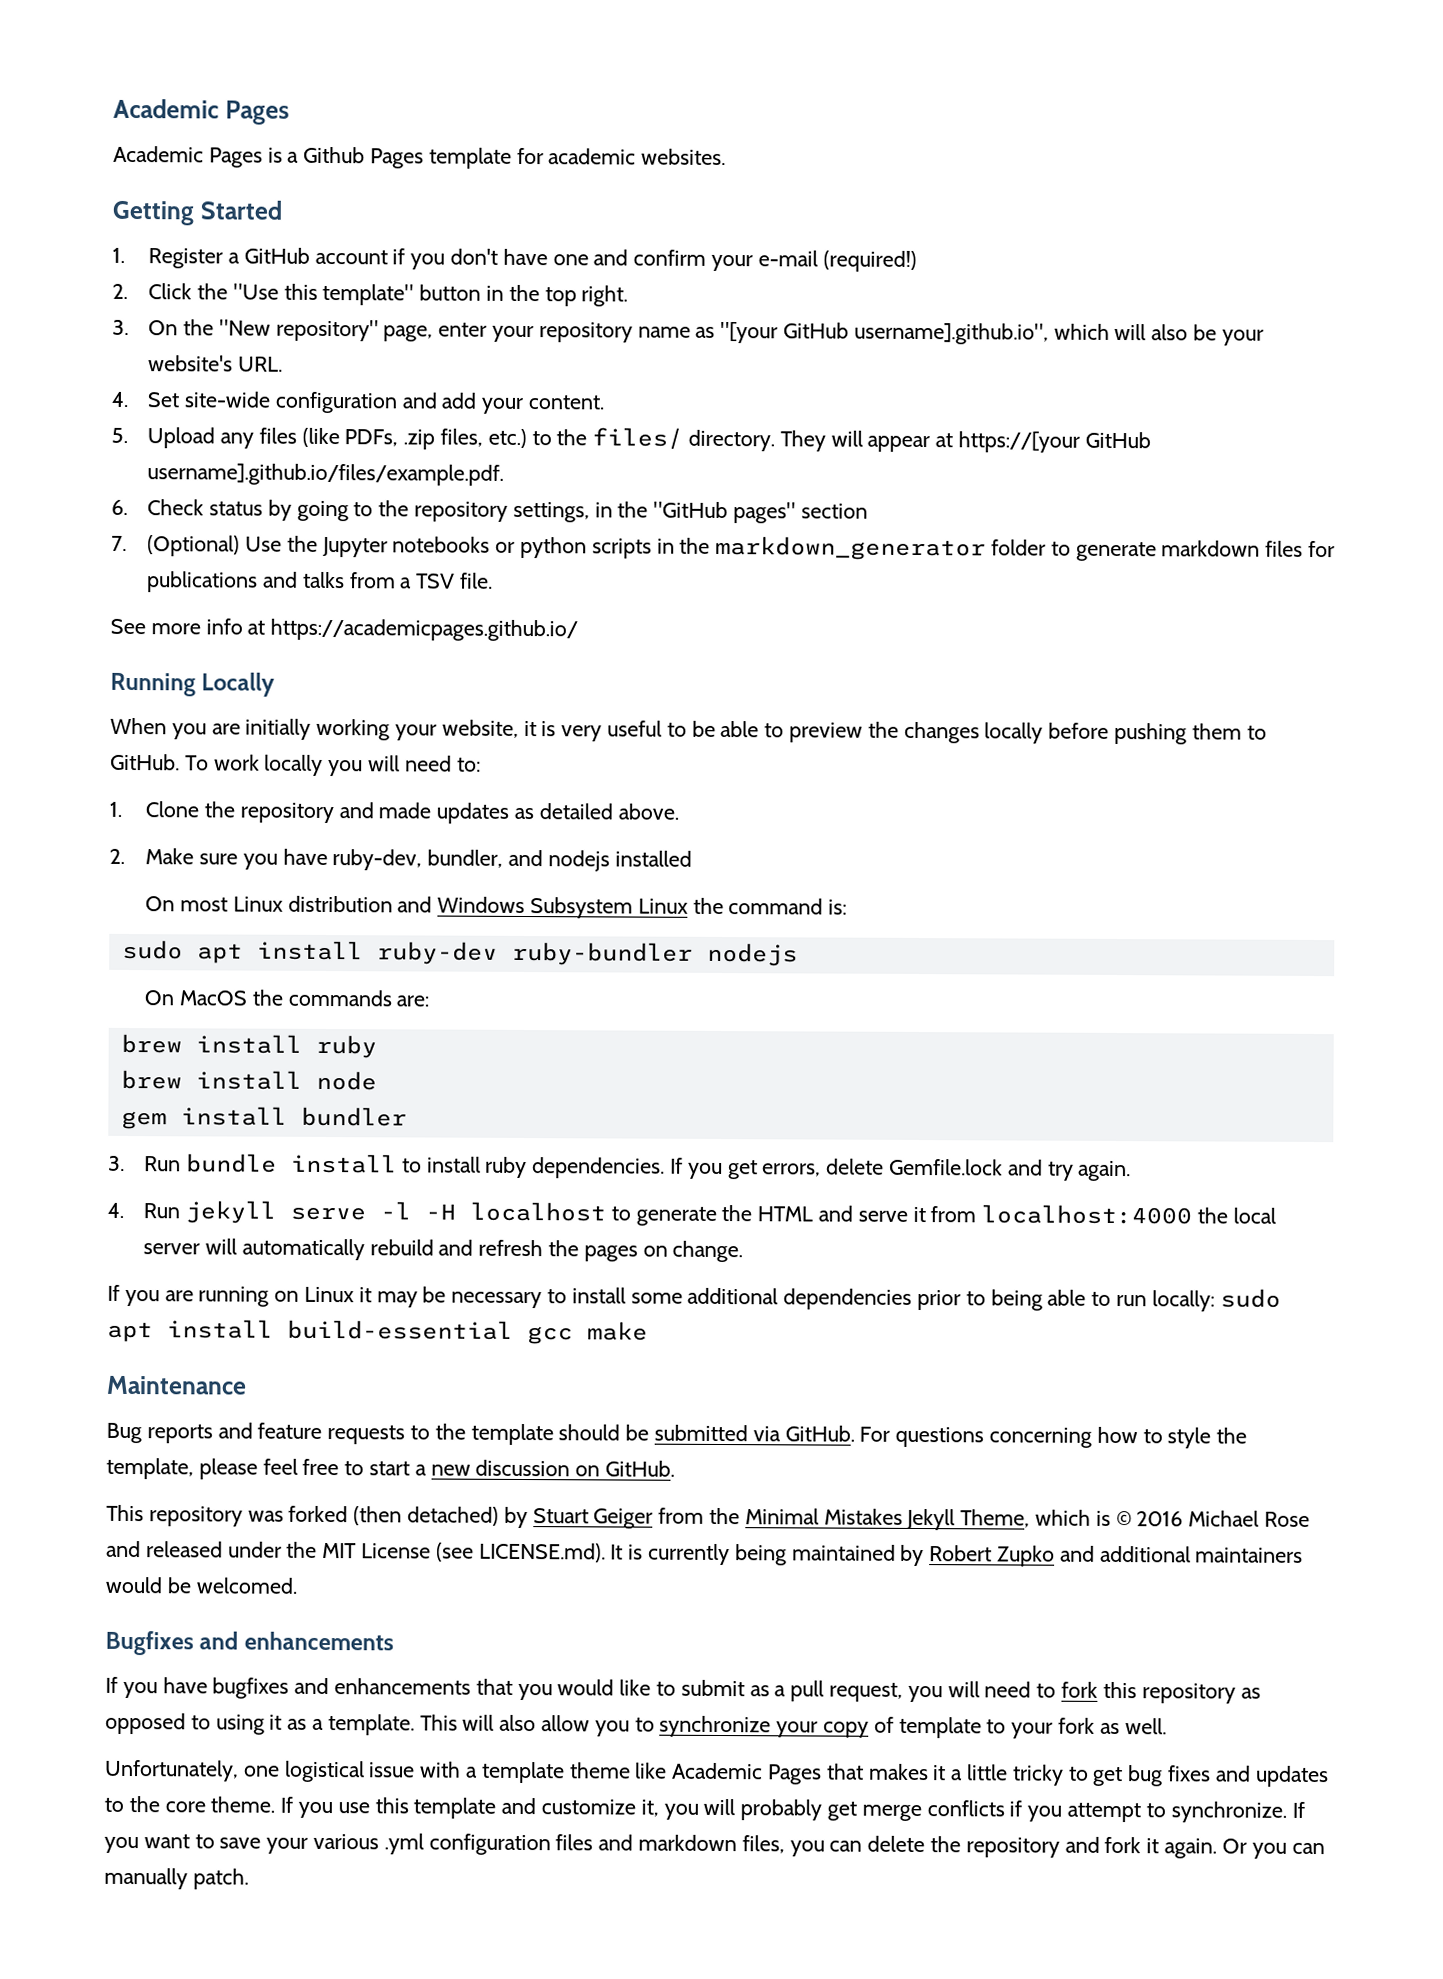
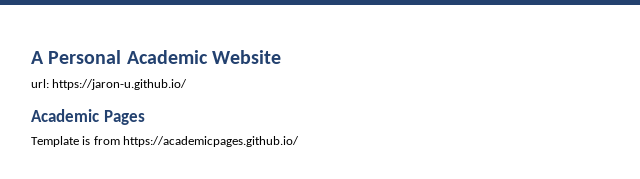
[113,98,290,125] [113,145,727,169] [112,200,282,226] [112,247,917,272] [112,283,629,307] [112,319,1264,346] [148,355,283,372] [111,391,605,414] [111,427,1151,453] [147,463,505,486] [111,499,868,524] [111,535,1336,562] [147,571,493,593] [110,618,579,642] [110,672,276,697] [110,717,1267,745] [110,753,481,777] [109,801,679,824] [109,848,692,872] [145,895,848,919] [121,939,798,967] [144,989,430,1007] [120,1033,377,1059] [120,1069,377,1091] [120,1106,407,1130] [108,1153,1132,1182] [107,1200,1276,1226] [143,1238,744,1263] [107,1284,1281,1312] [107,1319,648,1345] [106,1375,247,1395] [106,1422,1248,1449] [106,1457,676,1480] [106,1504,1311,1531] [106,1540,1304,1567] [105,1576,298,1594] [105,1630,394,1656] [105,1676,1261,1704] [105,1712,1167,1739] [104,1759,1329,1788] [104,1796,1305,1823] [104,1833,1325,1859] [104,1867,249,1890] Academic Pages // Academic Pages is a Github Pages template for academic websites. // Getting Started // 1. Register a GitHub account if you don't have one and confirm your e-mail (required!) // 2. Click the "Use this template" button in the top right. // 3. On the "New repository" page, enter your repository name as "[your GitHub username].github.io", which will also be your website's URL. // 4. Set site-wide configuration and add your content. // 5. Upload any files (like PDFs, .zip files, etc.) to the files/ directory. They will appear at https://[your GitHub username].github.io/files/example.pdf. // 6. Check status by going to the repository settings, in the "GitHub pages" section // 7. (Optional) Use the Jupyter notebooks or python scripts in the markdown_generator folder to generate markdown files for publications and talks from a TSV file. // See more info at https://academicpages.github.io/ // Running Locally // When you are initially working your website, it is very useful to be able to preview the changes locally before pushing them to GitHub. To work locally you will need to: // 1. Clone the repository and made updates as detailed above. // 2. Make sure you have ruby-dev, bundler, and nodejs installed // On most Linux distribution and Windows Subsystem Linux the command is: // sudo apt install ruby-dev ruby-bundler nodejs // On MacOS the commands are: // brew install ruby // brew install node // gem install bundler // 3. Run bundle install to install ruby dependencies. If you get errors, delete Gemfile.lock and try again. // 4. Run jekyll serve -l -H localhost to generate the HTML and serve it from localhost:4000 the local server will automatically rebuild and refresh the pages on change. // If you are running on Linux it may be necessary to install some additional dependencies prior to being able to run locally: sudo apt install build-essential gcc make // Maintenance // Bug reports and feature requests to the template should be submitted via GitHub. For questions concerning how to style the template, please feel free to start a new discussion on GitHub. // This repository was forked (then detached) by Stuart Geiger from the Minimal Mistakes Jekyll Theme, which is © 2016 Michael Rose and released under the MIT License (see LICENSE.md). It is currently being maintained by Robert Zupko and additional maintainers would be welcomed. // Bugfixes and enhancements // If you have bugfixes and enhancements that you would like to submit as a pull request, you will need to fork this repository as opposed to using it as a template. This will also allow you to synchronize your copy of template to your fork as well. // Unfortunately, one logistical issue with a template theme like Academic Pages that makes it a little tricky to get bug fixes and updates to the core theme. If you use this template and customize it, you will probably get merge conflicts if you attempt to synchronize. If you want to save your various .yml configuration files and markdown files, you can delete the repository and fork it again. Or you can manually patch. -> [31,50,281,64] [31,79,188,90] [31,109,145,125] [31,136,300,147] A Personal Academic Website // url: https://jaron-u.github.io/ // Academic Pages // Template is from https://academicpages.github.io/

